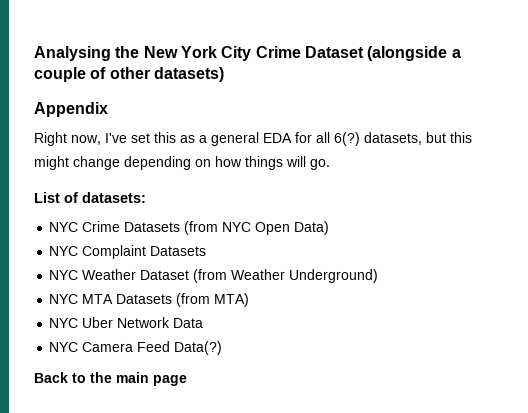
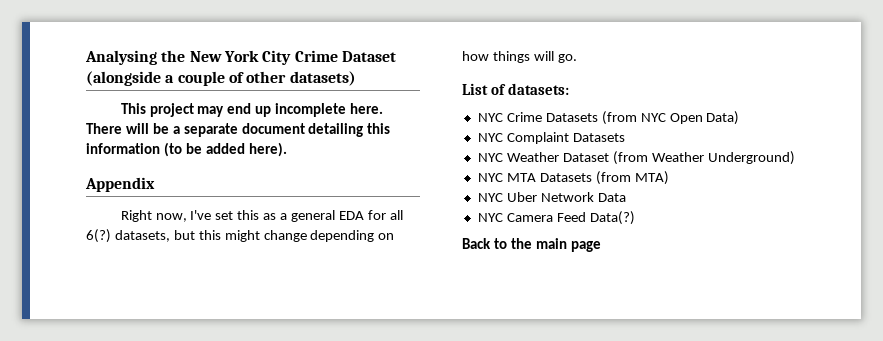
(224, 74) none -> [120,103,384,117] [86,123,391,137] [86,142,287,157] // This project may end up incomplete here. There will be a separate document detailing this information (to be added here).

